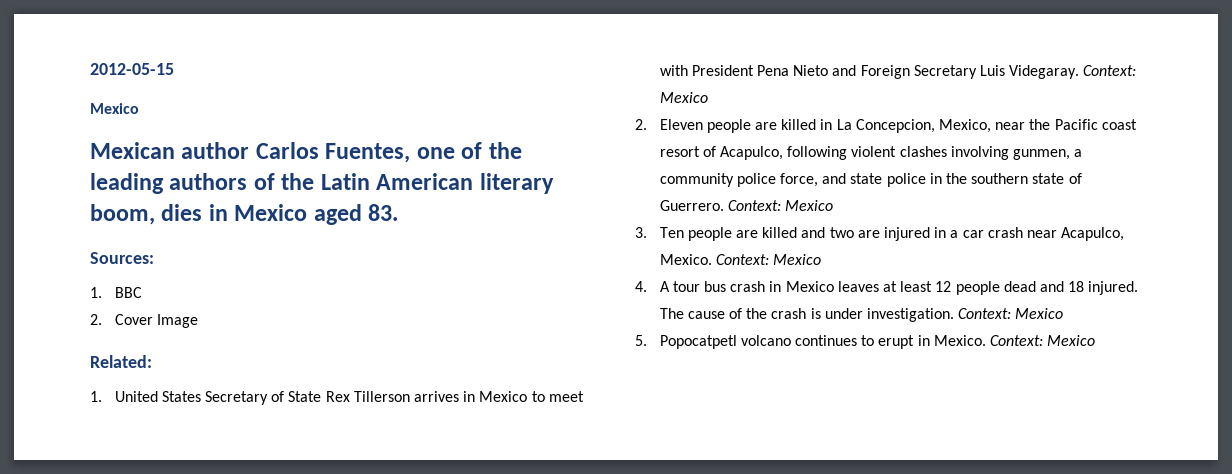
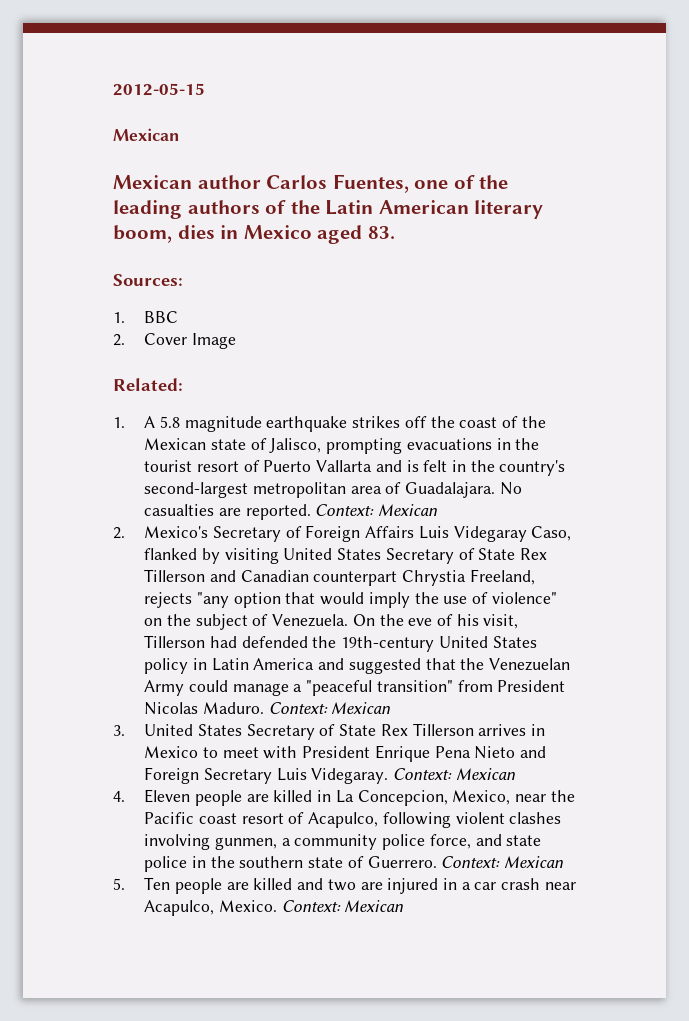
[90,103,139,114] Mexico -> [113,128,180,141] Mexican
(102, 396) none -> [144,416,546,432] [144,438,540,454] [144,460,566,476] [144,482,522,498] [144,504,439,520] [113,525,572,542] [144,548,548,564] [144,569,535,586] [144,592,557,608] [144,614,519,630] [144,635,537,652] [144,658,571,674] [144,680,566,696] [144,702,392,715] [113,725,125,736] A 5.8 magnitude earthquake strikes off the coast of the Mexican state of Jalisco, prompting evacuations in the tourist resort of Puerto Vallarta and is felt in the country's second-largest metropolitan area of Guadalajara. No casualties are reported. Context: Mexican // 2. Mexico's Secretary of Foreign Affairs Luis Videgaray Caso, flanked by visiting United States Secretary of State Rex Tillerson and Canadian counterpart Chrystia Freeland, rejects "any option that would imply the use of violence" on the subject of Venezuela. On the eve of his visit, Tillerson had defended the 19th-century United States policy in Latin America and suggested that the Venezuelan Army could manage a "peaceful transition" from President Nicolas Maduro. Context: Mexican // 3.
(754, 70) none -> [374,745,430,762] Enrique
[659,92,708,103] [635,119,647,130] Mexico // 2. -> [455,768,516,780] [113,791,125,802] Mexican // 4.
[785,200,834,211] [635,227,647,238] Mexico // 3. -> [504,856,565,868] [113,878,125,890] Mexican // 5.
[773,254,822,265] [635,281,1139,295] [659,308,1064,322] [635,335,1096,349] Mexico // 4. A tour bus crash in Mexico leaves at least 12 people dead and 18 injured. The cause of the crash is under investigation. Context: Mexico // 5. Popocatpetl volcano continues to erupt in Mexico. Context: Mexico -> [344,900,405,912] Mexican

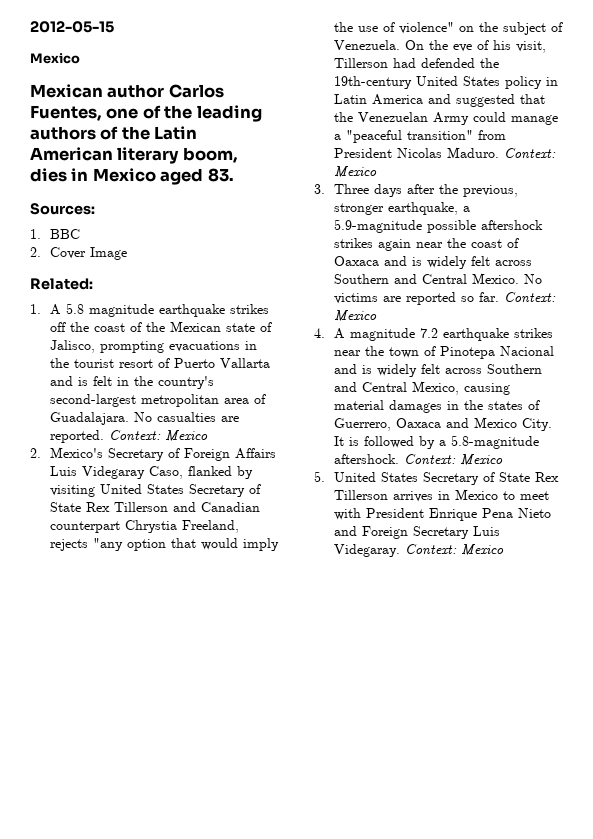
[113,128,180,141] Mexican -> [30,53,80,64] Mexico
[378,504,439,516] Mexican -> [165,430,209,442] Mexico
[331,702,392,714] [113,725,125,736] Mexican // 3. -> [334,166,378,178] [314,184,519,197] [334,202,471,215] [334,219,544,233] [334,238,520,251] [334,256,533,269] [334,273,543,284] [334,292,557,305] [334,310,378,322] [314,328,554,341] [334,346,555,359] [334,364,543,377] [334,381,511,395] [334,400,541,413] [334,417,553,431] [334,435,540,449] [334,454,504,466] [314,471,325,482] Mexico // 3. Three days after the previous, stronger earthquake, a 5.9-magnitude possible aftershock strikes again near the coast of Oaxaca and is widely felt across Southern and Central Mexico. No victims are reported so far. Context: Mexico // 4. A magnitude 7.2 earthquake strikes near the town of Pinotepa Nacional and is widely felt across Southern and Central Mexico, causing material damages in the states of Guerrero, Oaxaca and Mexico City. It is followed by a 5.8-magnitude aftershock. Context: Mexico // 5.
[455,768,516,780] [113,789,575,806] [144,812,562,828] [144,834,542,850] [144,856,565,872] [113,877,576,894] [144,900,405,916] Mexican // 4. Eleven people are killed in La Concepcion, Mexico, near the Pacific coast resort of Acapulco, following violent clashes involving gunmen, a community police force, and state police in the southern state of Guerrero. Context: Mexican // 5. Ten people are killed and two are injured in a car crash near Acapulco, Mexico. Context: Mexican -> [461,544,505,556] Mexico

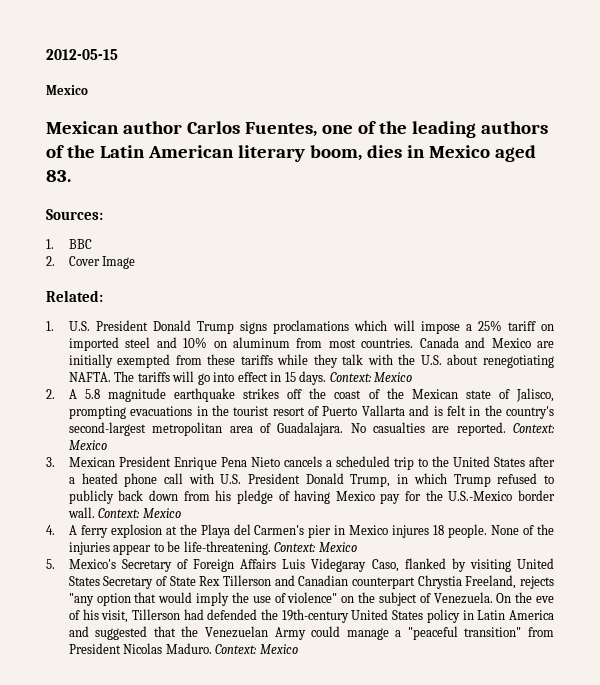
(41, 309) none -> [68,320,555,334] [68,337,554,351] [68,354,554,368] [68,371,413,385] [46,389,55,399] U.S. President Donald Trump signs proclamations which will impose a 25% tariff on imported steel and 10% on aluminum from most countries. Canada and Mexico are initially exempted from these tariffs while they talk with the U.S. about renegotiating NAFTA. The tariffs will go into effect in 15 days. Context: Mexico // 2.
[30,448,41,458] 2. -> [46,456,556,470] [68,473,555,487] [68,490,555,504] [67,507,181,518] [46,524,554,538] [68,541,357,555] [46,559,55,569] 3. Mexican President Enrique Pena Nieto cancels a scheduled trip to the United States after a heated phone call with U.S. President Donald Trump, in which Trump refused to publicly back down from his pledge of having Mexico pay for the U.S.-Mexico border wall. Context: Mexico // 4. A ferry explosion at the Playa del Carmen's pier in Mexico injures 18 people. None of the injuries appear to be life-threatening. Context: Mexico // 5.
[314,184,519,197] [334,202,471,215] [334,219,544,233] [334,238,520,251] [334,256,533,269] [334,273,543,284] [334,292,557,305] [334,310,378,322] [314,328,554,341] [334,346,555,359] [334,364,543,377] [334,381,511,395] [334,400,541,413] [334,417,553,431] [334,435,540,449] [334,454,504,466] [314,471,560,485] [334,489,550,502] [334,508,552,521] [334,526,501,539] [334,544,505,557] // 3. Three days after the previous, stronger earthquake, a 5.9-magnitude possible aftershock strikes again near the coast of Oaxaca and is widely felt across Southern and Central Mexico. No victims are reported so far. Context: Mexico // 4. A magnitude 7.2 earthquake strikes near the town of Pinotepa Nacional and is widely felt across Southern and Central Mexico, causing material damages in the states of Guerrero, Oaxaca and Mexico City. It is followed by a 5.8-magnitude aftershock. Context: Mexico // 5. United States Secretary of State Rex Tillerson arrives in Mexico to meet with President Enrique Pena Nieto and Foreign Secretary Luis Videgaray. Context: Mexico -> (298, 649) none

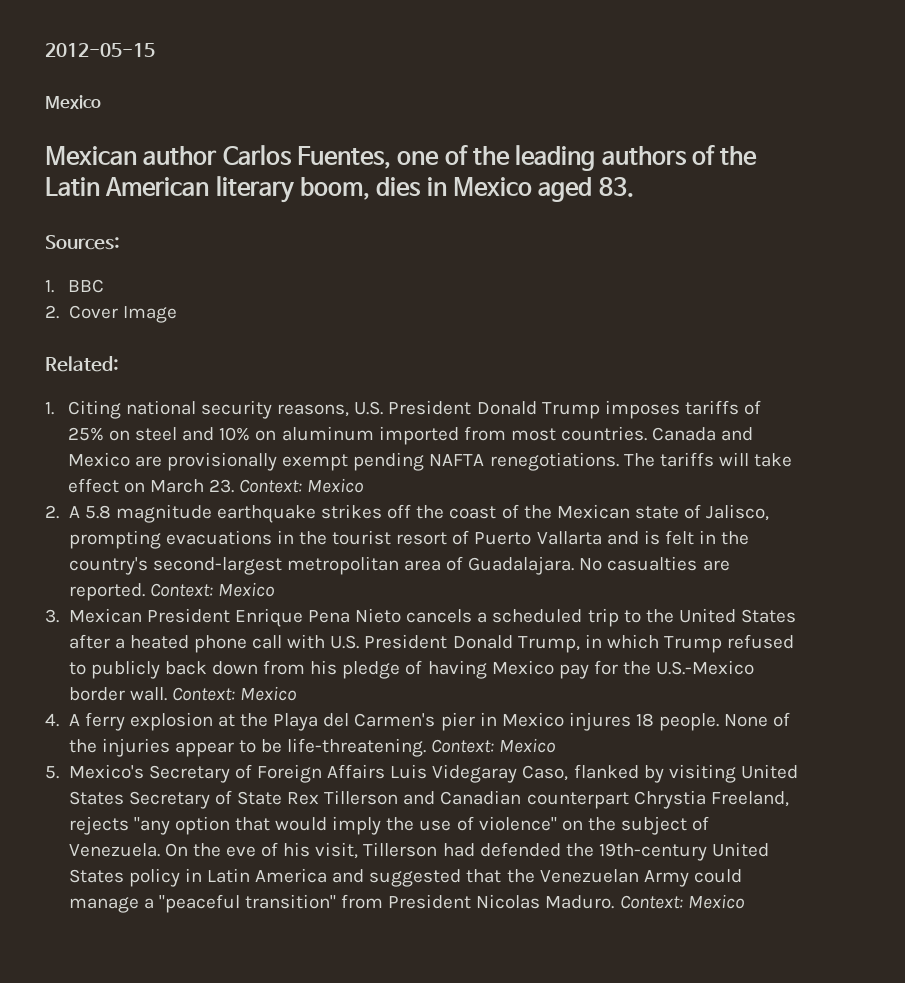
[68,320,555,334] [68,337,119,351] U.S. President Donald Trump signs proclamations which will impose a 25% tariff on imported -> [67,400,762,419] [67,427,130,441] Citing national security reasons, U.S. President Donald Trump imposes tariffs of 25% on
(290, 342) none -> [378,426,459,445] imported
[68,354,554,368] [68,371,327,385] initially exempted from these tariffs while they talk with the U.S. about renegotiating NAFTA. The tariffs will go into effect in 15 days. -> [167,452,793,471] [67,478,235,493] provisionally exempt pending NAFTA renegotiations. The tariffs will take effect on March 23.

